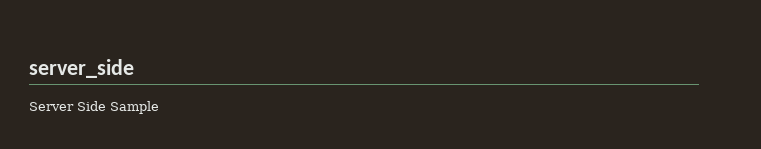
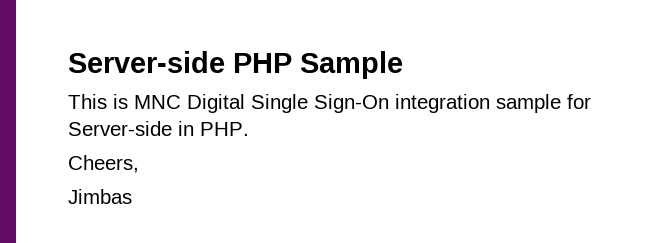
[29,59,134,78] [29,101,159,114] server_side // Server Side Sample -> [68,51,403,79] [68,94,591,113] [68,121,249,136] [68,155,139,173] [68,189,132,204] Server-side PHP Sample // This is MNC Digital Single Sign-On integration sample for Server-side in PHP. // Cheers, // Jimbas

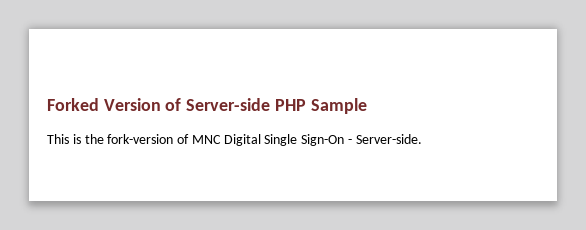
(68, 62) none -> [47,98,182,111] Forked Version of
(128, 101) none -> [84,134,190,144] the fork-version of
[395,94,591,113] [68,121,249,136] [68,155,139,173] [68,189,132,204] integration sample for Server-side in PHP. // Cheers, // Jimbas -> [348,134,422,144] - Server-side.

